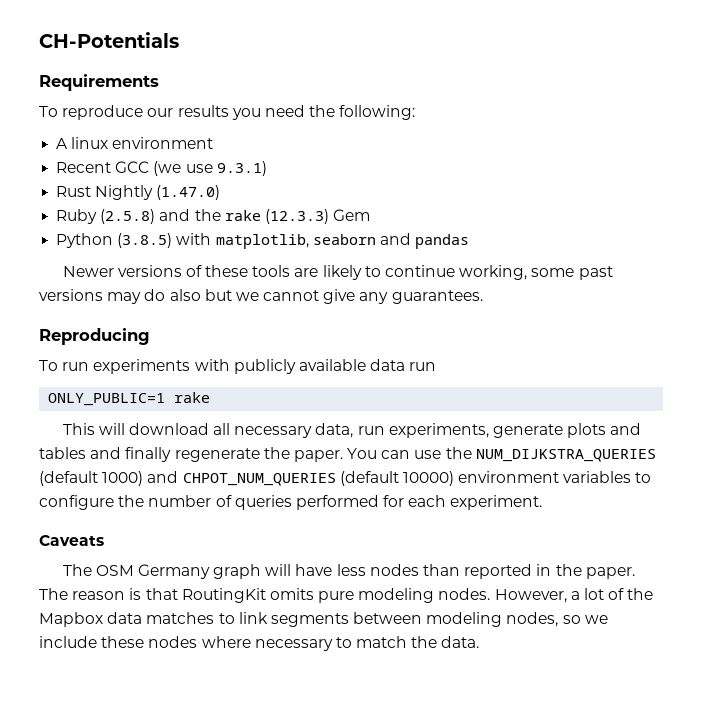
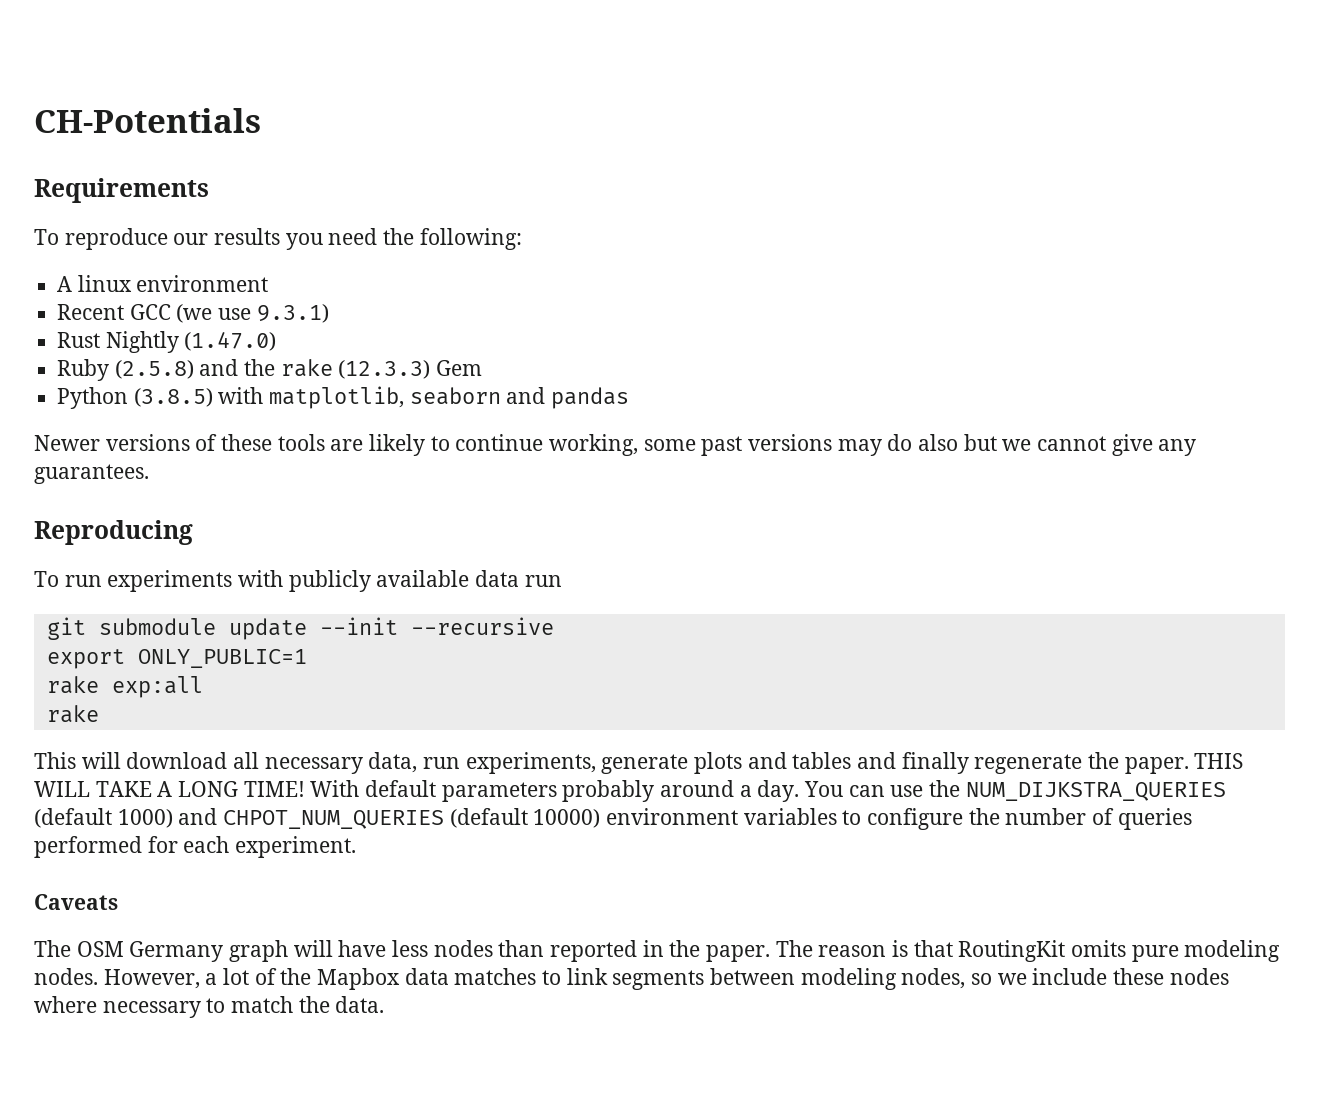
(437, 366) none -> [46,617,554,640] [46,649,125,669] git submodule update --init --recursive // export
(166, 399) none -> [46,676,203,698] // rake exp:all //
(343, 456) none -> [1194,753,1244,769] [34,780,800,802] THIS WILL TAKE A LONG TIME! With default parameters probably around a day.

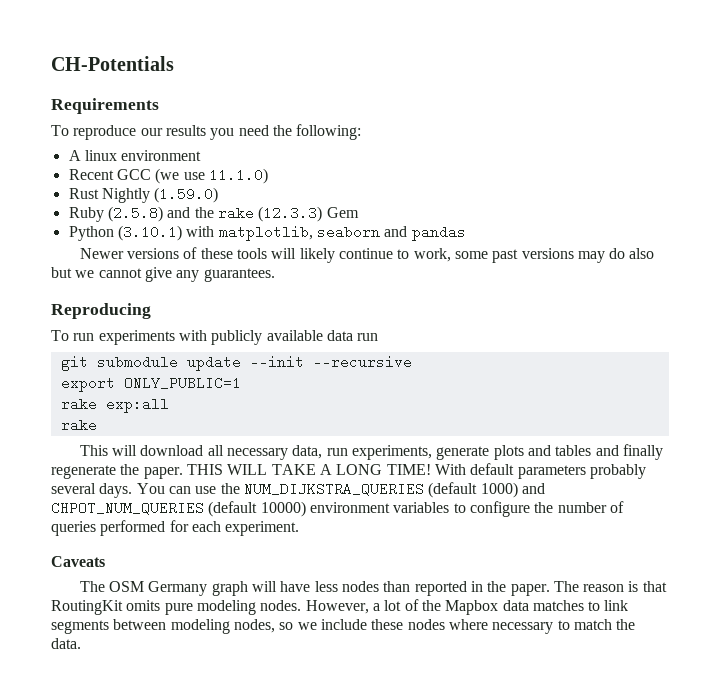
[256,304,329,323] 9.3.1) -> [208,168,268,184] 11.1.0)
[184,332,277,351] (1.47.0) -> [154,187,219,203] (1.59.0)
[133,388,213,407] (3.8.5) -> [117,225,182,241] (3.10.1)
[330,434,639,456] are likely to continue working, -> [271,248,451,263] will likely continue to work,
[660,780,800,802] around a day. -> [51,483,133,498] several days.

